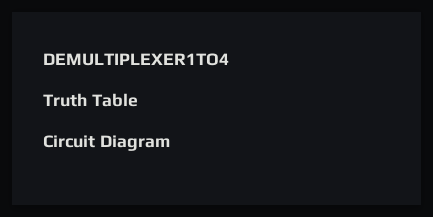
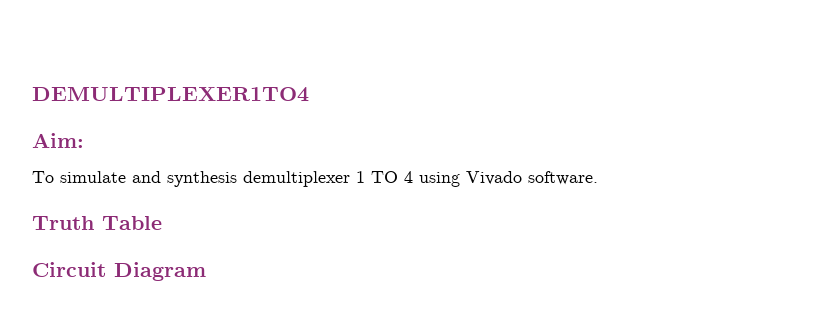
(229, 59) none -> [32,133,84,148] [32,171,598,187] // Aim: // To simulate and synthesis demultiplexer 1 TO 4 using Vivado software.

